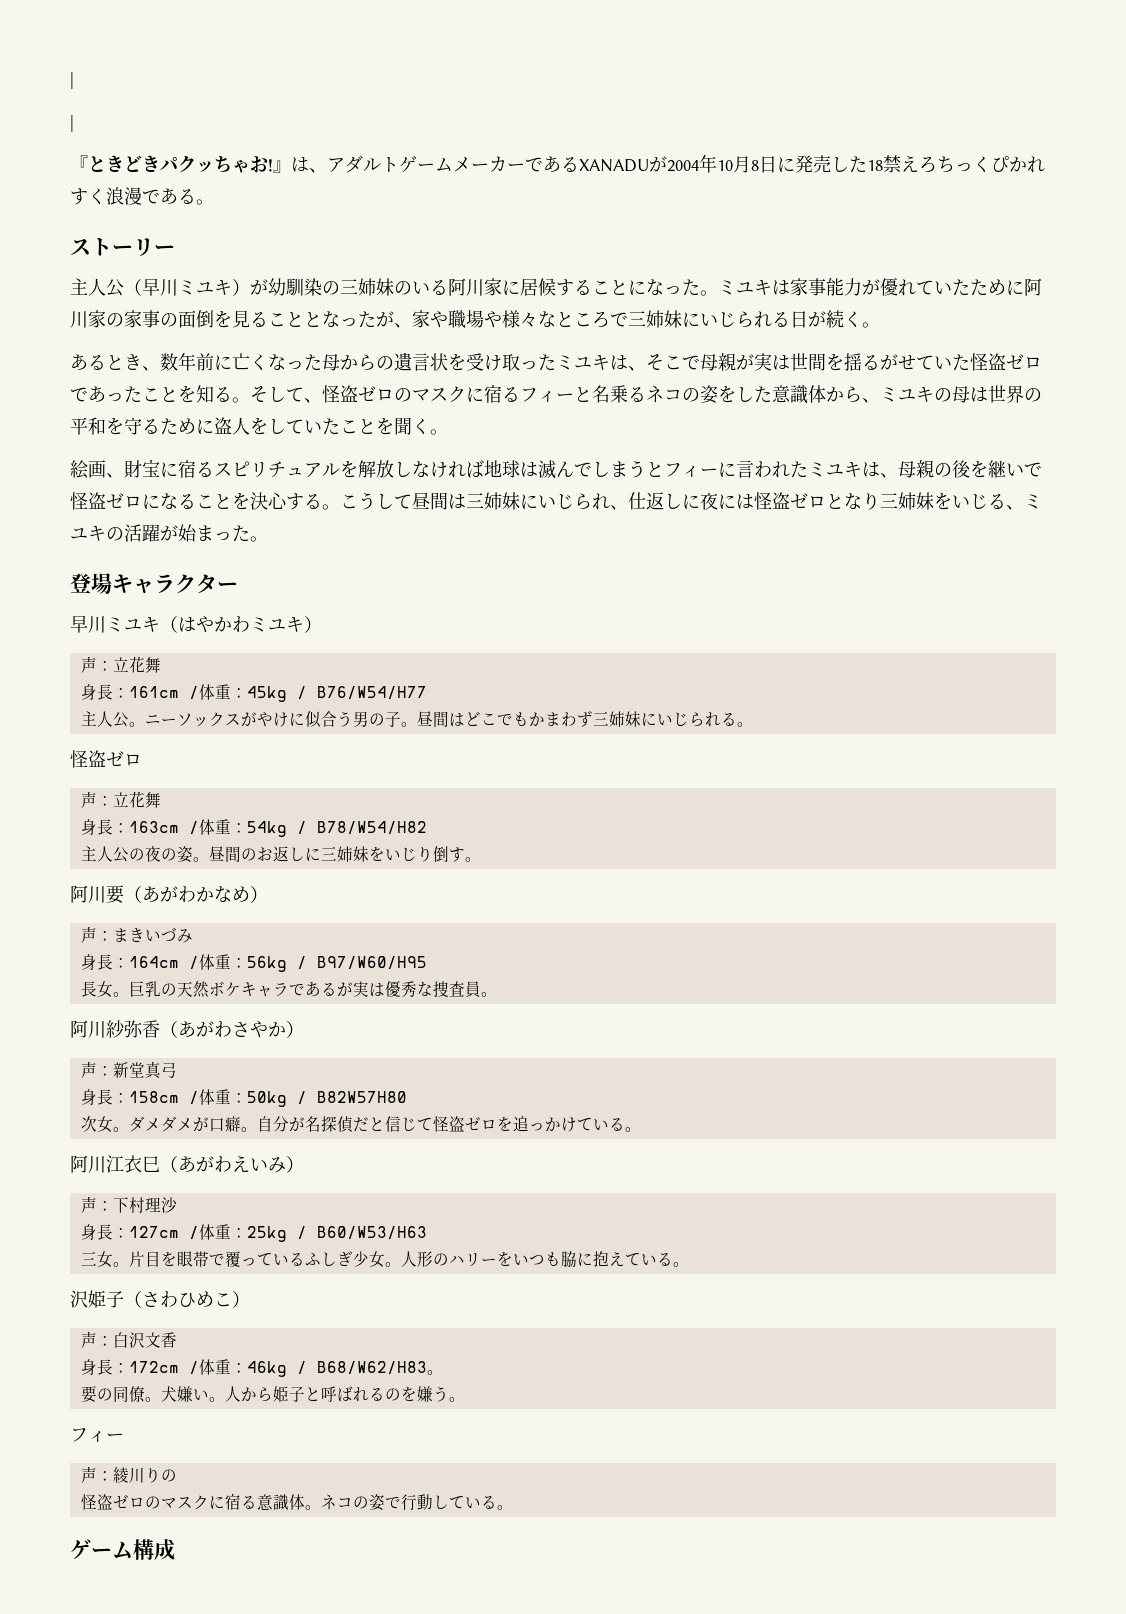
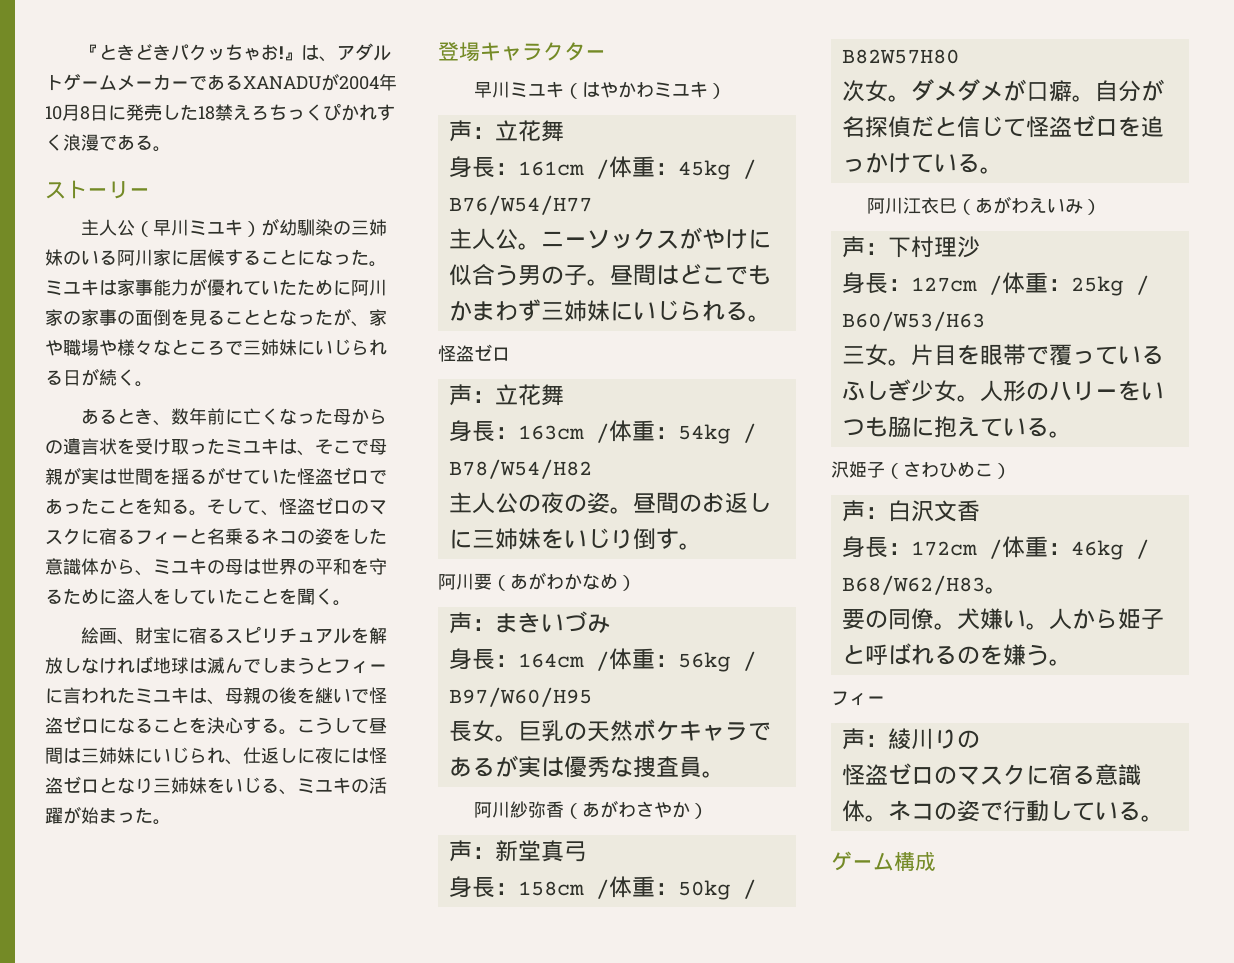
[70,72,74,89] [70,115,74,132] | // | // -> (80, 51) none

